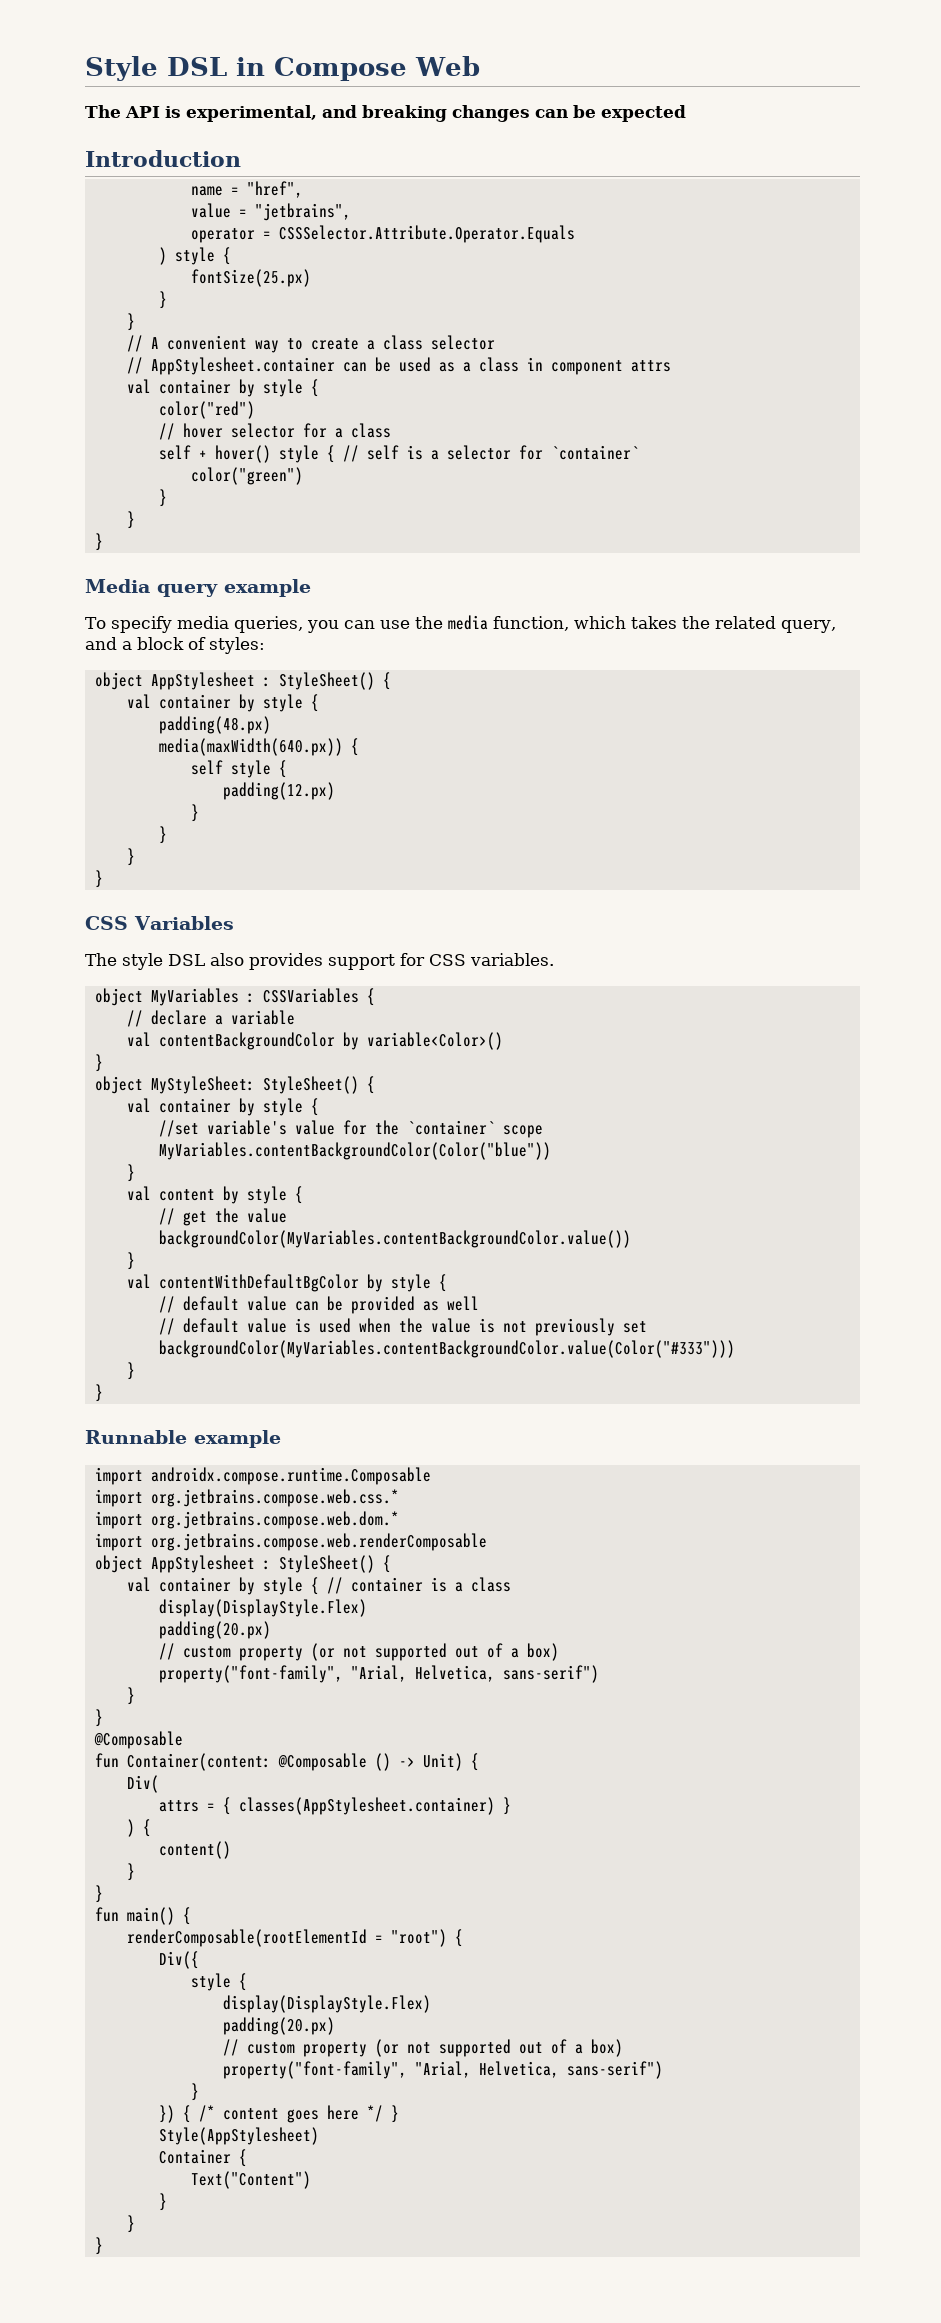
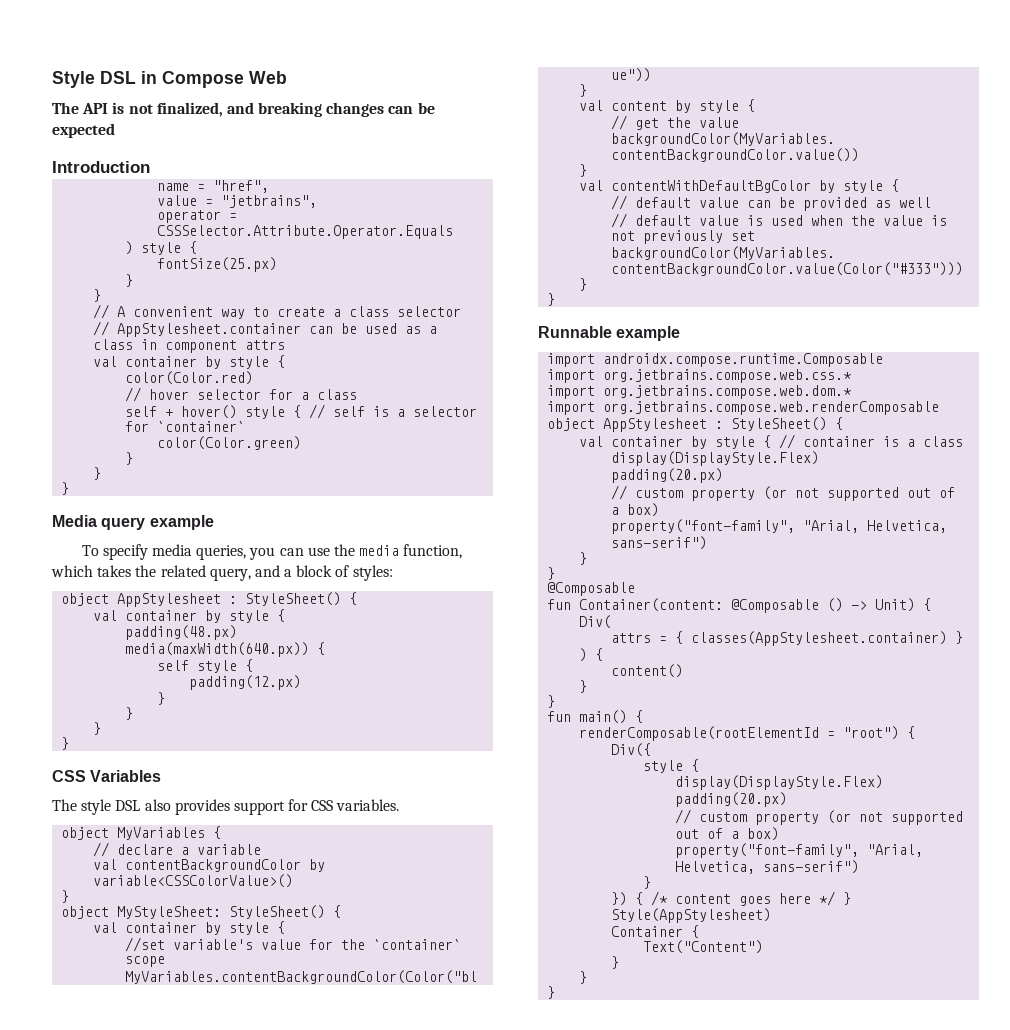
[186,105,317,122] experimental, -> [128,102,223,117] not finalized,
[158,401,255,419] color("red") -> [125,371,254,385] color(Color.red)
[190,467,303,485] color("green") -> [157,436,302,450] color(Color.green)
[246,988,359,1003] : CSSVariables -> (206, 833) none
[366,1032,503,1050] variable<Color>() -> [93,874,294,888] variable<CSSColorValue>()

